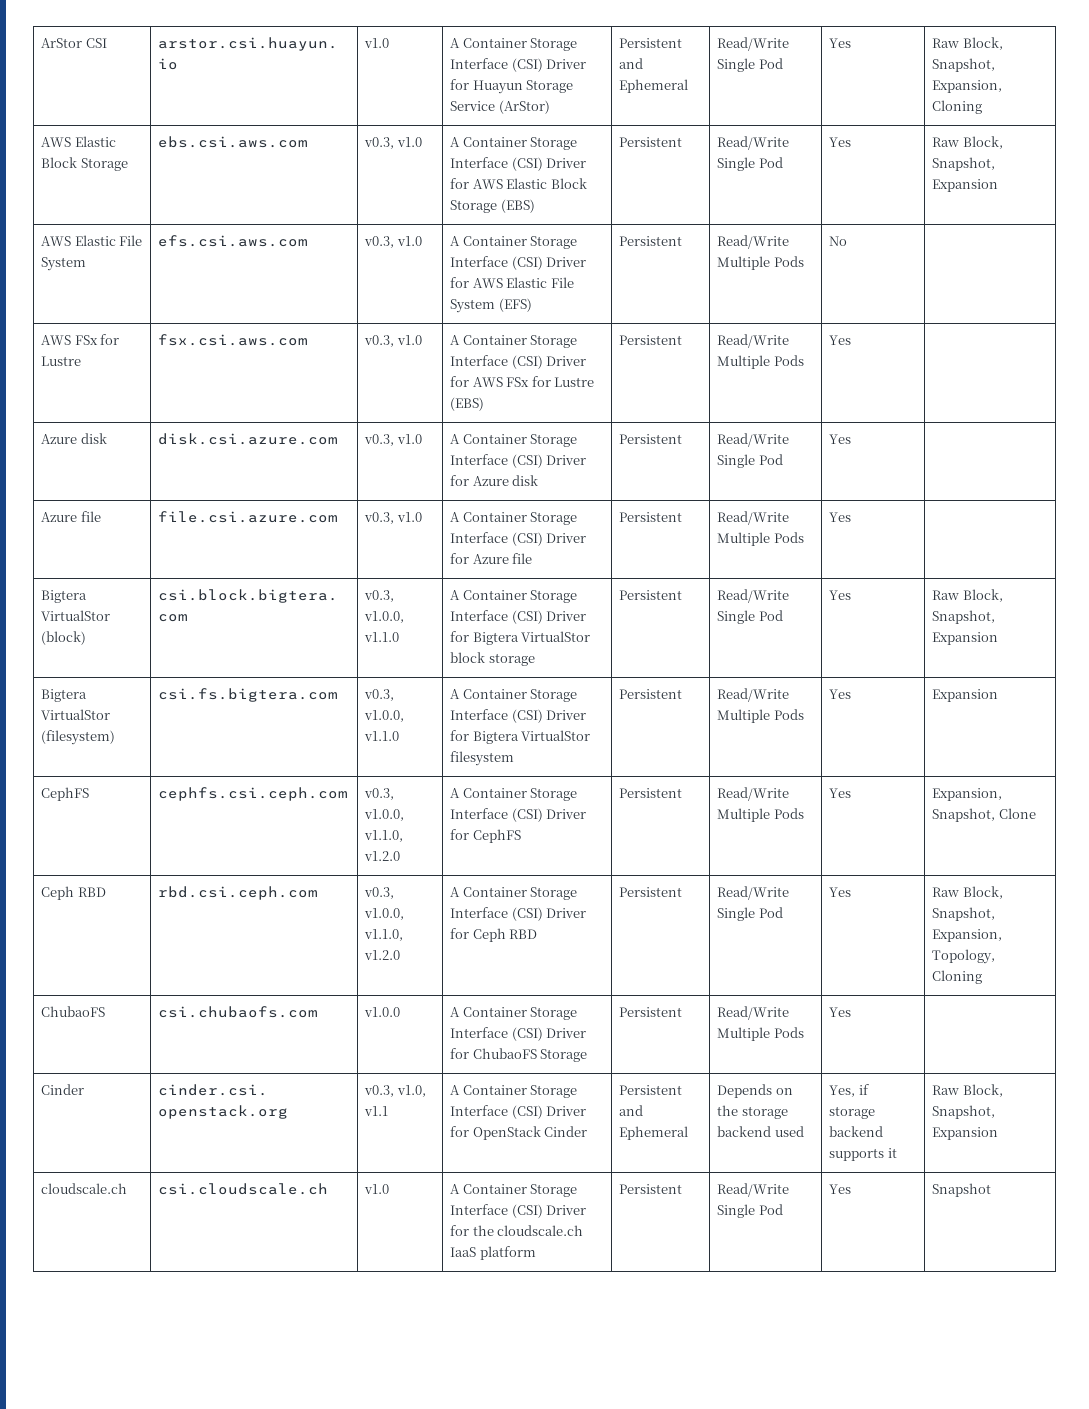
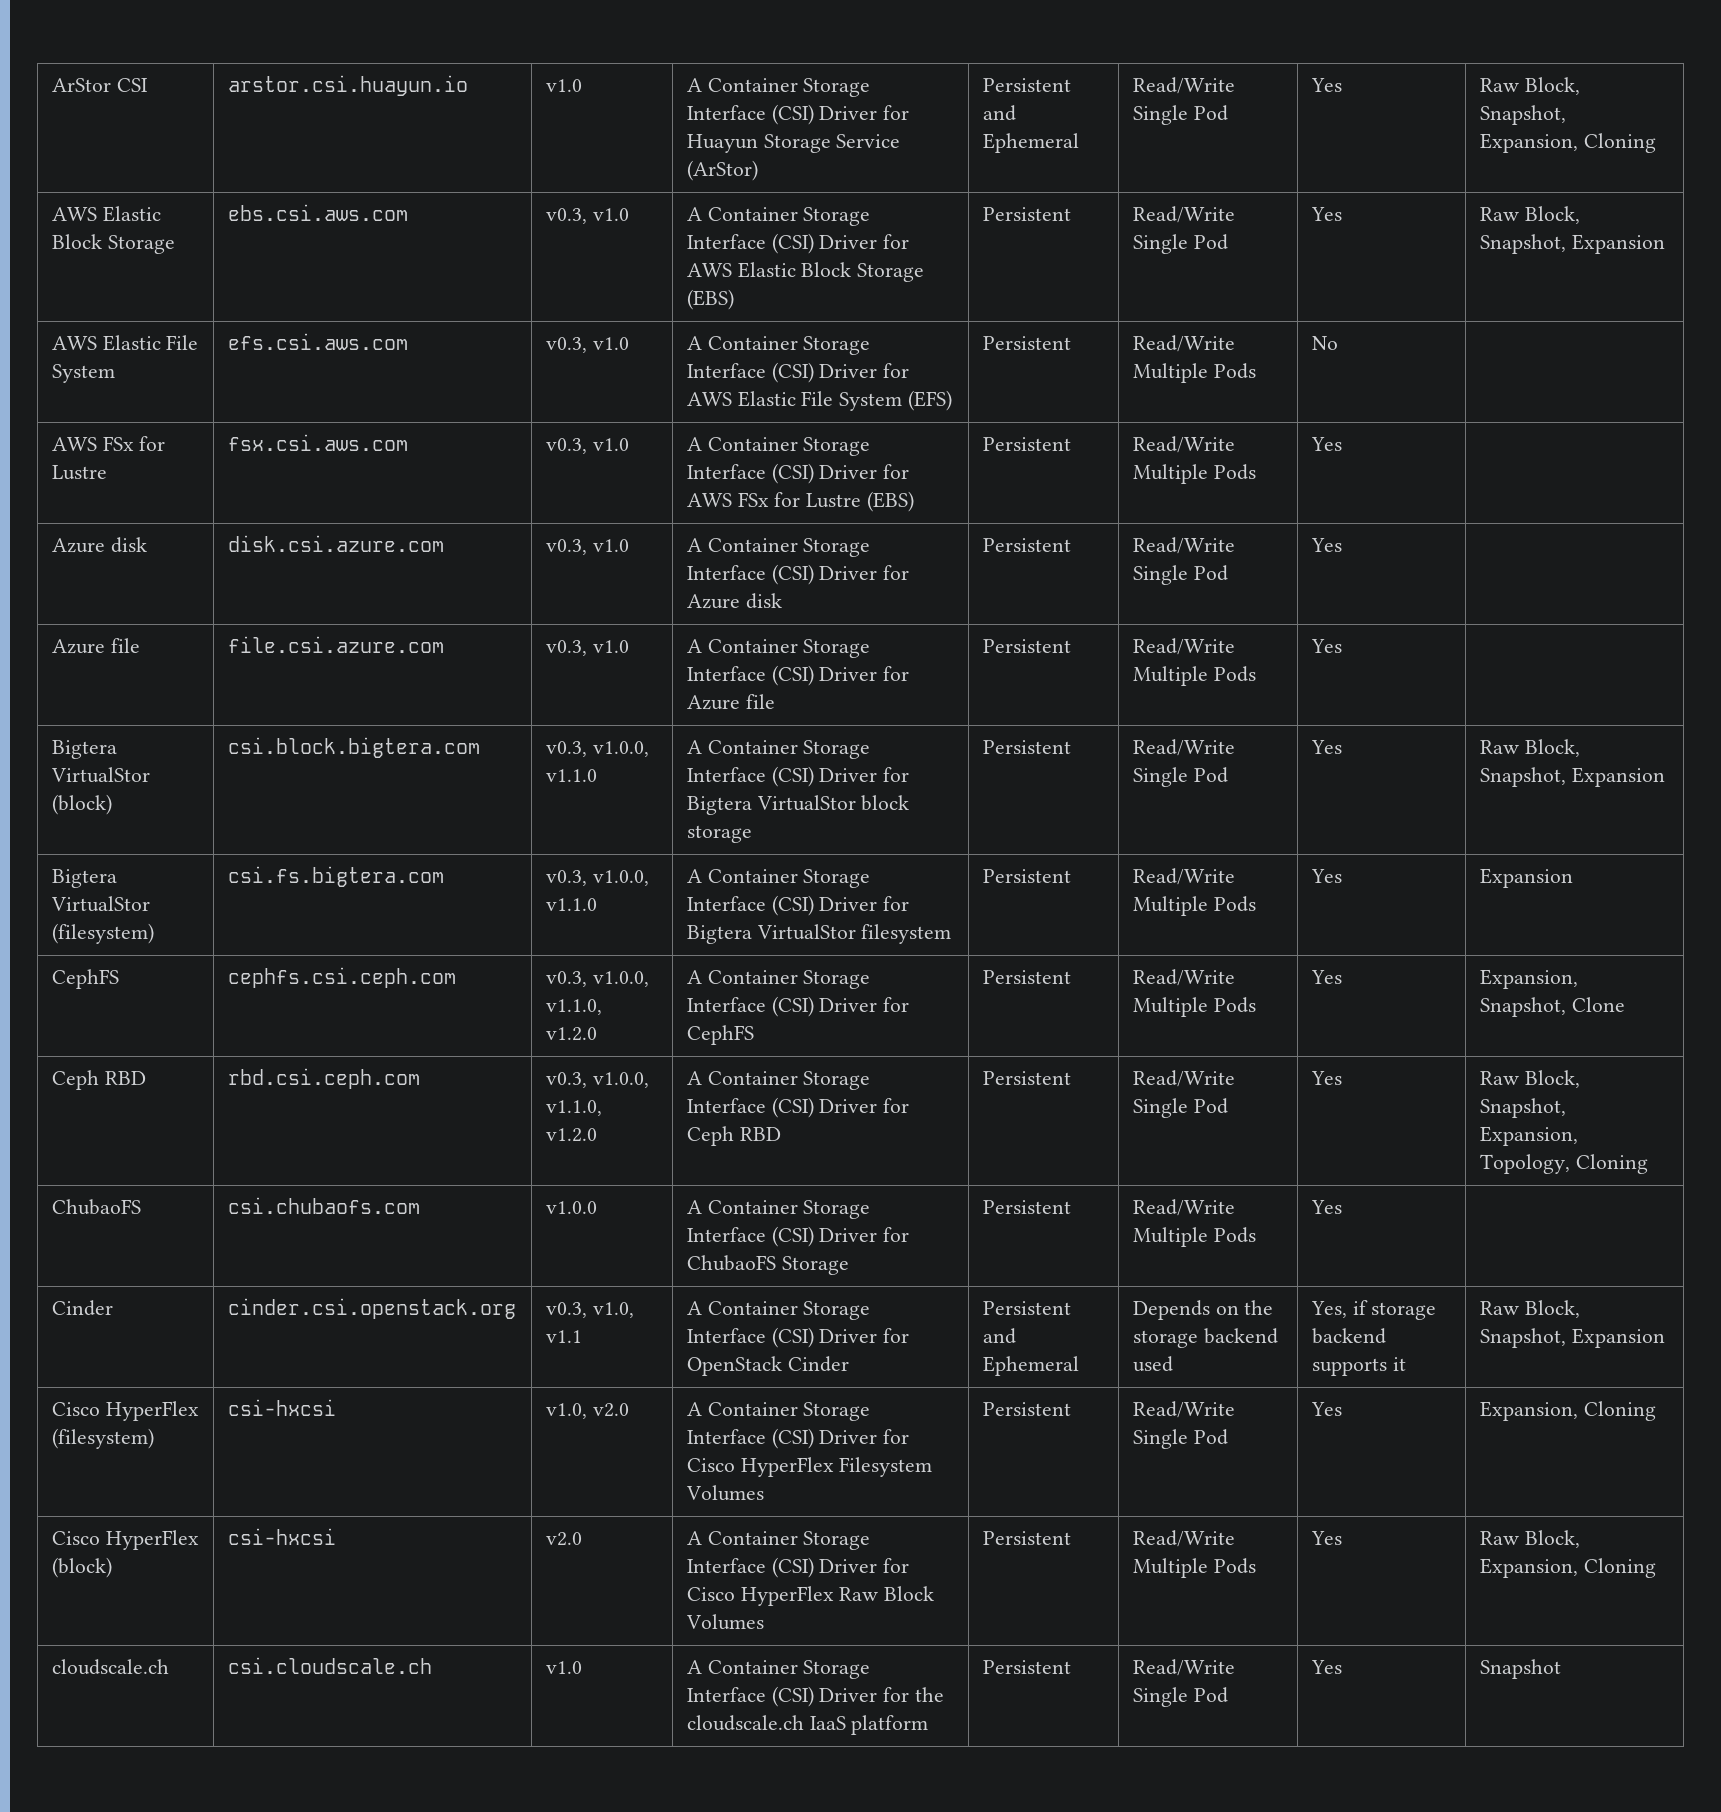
(999, 1133) none -> [51,1401,199,1421] [51,1428,154,1449] [227,1399,336,1416] [545,1403,629,1419] [686,1402,871,1421] [686,1428,910,1449] [686,1457,933,1477] [685,1485,764,1501] [982,1402,1071,1416] [1132,1401,1235,1418] [1132,1429,1228,1449] [1310,1402,1342,1416] [1479,1401,1656,1421] [51,1530,199,1550] [51,1557,112,1578] [227,1528,336,1545] [545,1532,582,1546] [686,1531,871,1550] [686,1557,910,1578] [686,1586,935,1606] [685,1614,764,1630] [982,1531,1071,1545] [1132,1530,1235,1547] [1132,1558,1256,1578] [1310,1531,1342,1545] [1479,1530,1580,1548] [1479,1558,1656,1578] // Cisco HyperFlex (filesystem) | csi-hxcsi | v1.0, v2.0 | A Container Storage Interface (CSI) Driver for Cisco HyperFlex Filesystem Volumes | Persistent | Read/Write Single Pod | Yes | Expansion, Cloning // Cisco HyperFlex (block) | csi-hxcsi | v2.0 | A Container Storage Interface (CSI) Driver for Cisco HyperFlex Raw Block Volumes | Persistent | Read/Write Multiple Pods | Yes | Raw Block, Expansion, Cloning

